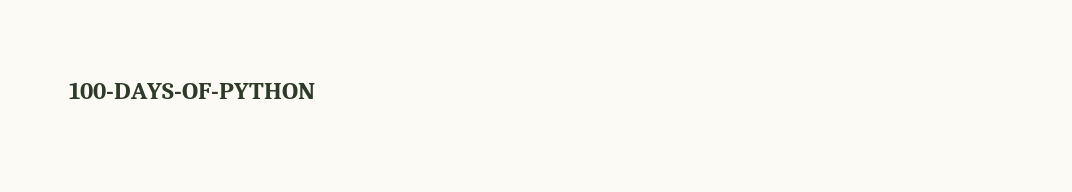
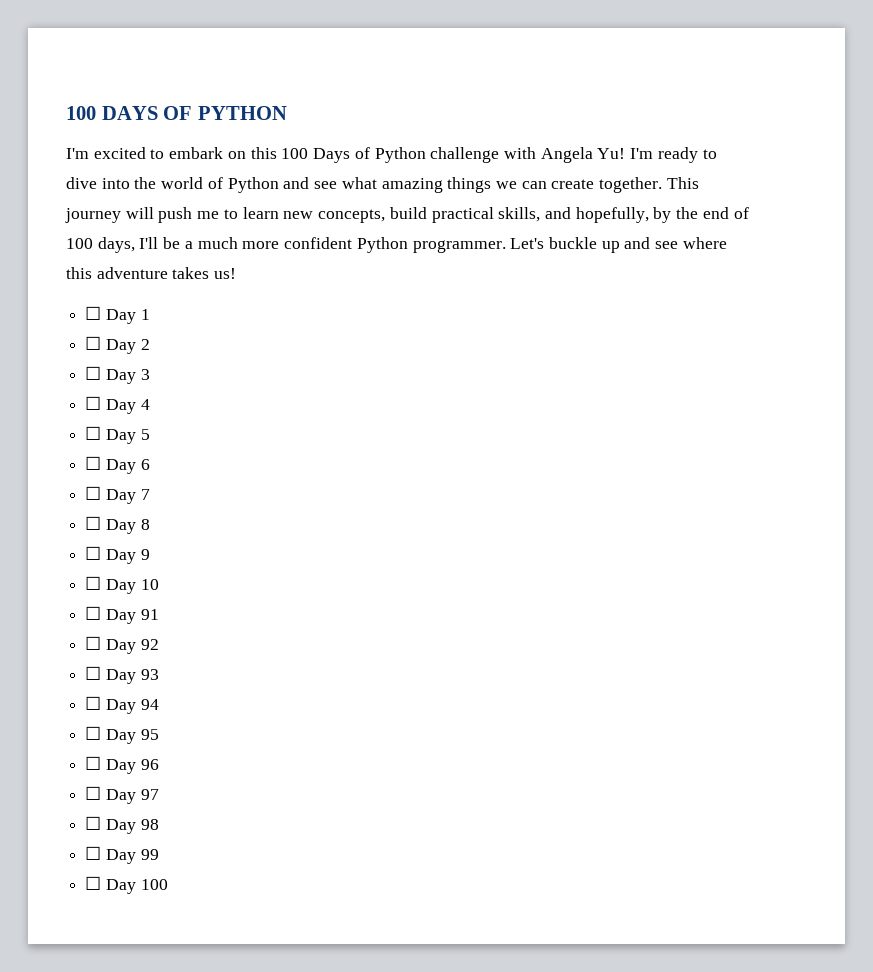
[69,82,315,99] 100-DAYS-OF-PYTHON -> [66,106,287,120] [66,147,717,163] [66,177,699,193] [65,207,749,223] [66,237,727,253] [66,267,237,279] [85,306,150,324] [85,336,150,354] [85,366,150,384] [85,396,150,414] [85,426,150,444] [85,456,150,474] [85,486,150,504] [85,516,150,534] [85,546,150,564] [85,576,159,594] [85,606,159,624] [85,636,159,654] [85,666,159,684] [85,696,159,714] [85,726,159,744] [85,756,159,774] [85,786,159,804] [85,816,159,834] [85,846,159,864] [85,876,168,894] 100 DAYS OF PYTHON // I'm excited to embark on this 100 Days of Python challenge with Angela Yu! I'm ready to dive into the world of Python and see what amazing things we can create together. This journey will push me to learn new concepts, build practical skills, and hopefully, by the end of 100 days, I'll be a much more confident Python programmer. Let's buckle up and see where this adventure takes us! // ☐ Day 1 // ☐ Day 2 // ☐ Day 3 // ☐ Day 4 // ☐ Day 5 // ☐ Day 6 // ☐ Day 7 // ☐ Day 8 // ☐ Day 9 // ☐ Day 10 // ☐ Day 91 // ☐ Day 92 // ☐ Day 93 // ☐ Day 94 // ☐ Day 95 // ☐ Day 96 // ☐ Day 97 // ☐ Day 98 // ☐ Day 99 // ☐ Day 100

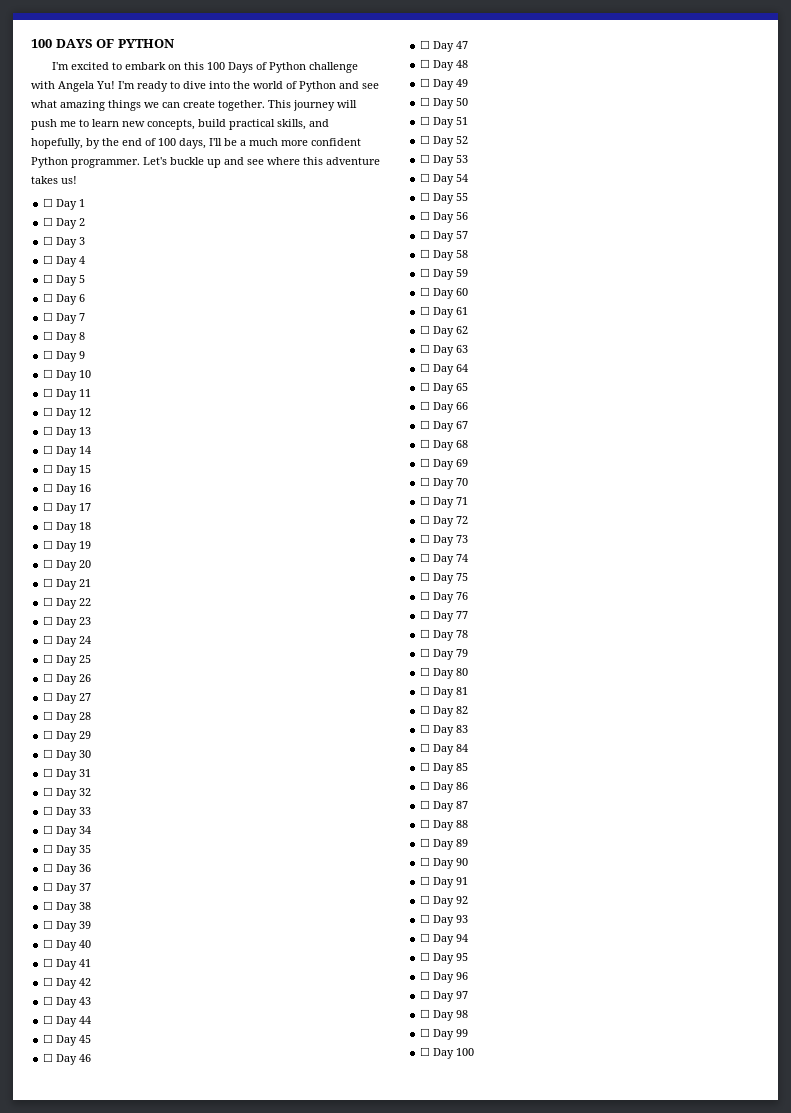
(159, 584) none -> [43,388,92,400] [43,407,92,419] [43,426,92,438] [43,445,92,457] [43,464,92,476] [43,483,92,495] [43,502,92,514] [43,521,92,533] [43,540,92,552] [43,559,92,571] [43,578,92,590] [43,597,92,609] [43,616,92,628] [43,635,92,647] [43,654,92,666] [43,673,92,685] [43,692,92,704] [43,711,92,723] [43,730,92,742] [43,749,92,761] [43,768,92,780] [43,787,92,799] [43,806,92,818] [43,825,92,837] [43,844,92,856] [43,863,92,875] [43,882,92,894] [43,901,92,913] [43,920,92,932] [43,939,92,951] [43,958,92,970] [43,977,92,989] [43,996,92,1008] [43,1015,92,1027] [43,1034,92,1046] [43,1053,92,1065] [420,40,469,52] [420,59,469,71] [420,78,469,90] [420,97,469,109] [420,116,469,128] [420,135,469,147] [420,154,469,166] [420,173,469,185] [420,192,469,204] [420,211,469,223] [420,230,469,242] [420,249,469,261] [420,268,469,280] [420,287,469,299] [420,306,469,318] [420,325,469,337] [420,344,469,356] [420,363,469,375] [420,382,469,394] [420,401,469,413] [420,420,469,432] [420,439,469,451] [420,458,469,470] [420,477,469,489] [420,496,469,508] [420,515,469,527] [420,534,469,546] [420,553,469,565] [420,572,469,584] [420,591,469,603] [420,610,469,622] [420,629,469,641] [420,648,469,660] [420,667,469,679] [420,686,469,698] [420,705,469,717] [420,724,469,736] [420,743,469,755] [420,762,469,774] [420,781,469,793] [420,800,469,812] [420,819,469,831] [420,838,469,850] [420,857,469,869] // ☐ Day 11 // ☐ Day 12 // ☐ Day 13 // ☐ Day 14 // ☐ Day 15 // ☐ Day 16 // ☐ Day 17 // ☐ Day 18 // ☐ Day 19 // ☐ Day 20 // ☐ Day 21 // ☐ Day 22 // ☐ Day 23 // ☐ Day 24 // ☐ Day 25 // ☐ Day 26 // ☐ Day 27 // ☐ Day 28 // ☐ Day 29 // ☐ Day 30 // ☐ Day 31 // ☐ Day 32 // ☐ Day 33 // ☐ Day 34 // ☐ Day 35 // ☐ Day 36 // ☐ Day 37 // ☐ Day 38 // ☐ Day 39 // ☐ Day 40 // ☐ Day 41 // ☐ Day 42 // ☐ Day 43 // ☐ Day 44 // ☐ Day 45 // ☐ Day 46 // ☐ Day 47 // ☐ Day 48 // ☐ Day 49 // ☐ Day 50 // ☐ Day 51 // ☐ Day 52 // ☐ Day 53 // ☐ Day 54 // ☐ Day 55 // ☐ Day 56 // ☐ Day 57 // ☐ Day 58 // ☐ Day 59 // ☐ Day 60 // ☐ Day 61 // ☐ Day 62 // ☐ Day 63 // ☐ Day 64 // ☐ Day 65 // ☐ Day 66 // ☐ Day 67 // ☐ Day 68 // ☐ Day 69 // ☐ Day 70 // ☐ Day 71 // ☐ Day 72 // ☐ Day 73 // ☐ Day 74 // ☐ Day 75 // ☐ Day 76 // ☐ Day 77 // ☐ Day 78 // ☐ Day 79 // ☐ Day 80 // ☐ Day 81 // ☐ Day 82 // ☐ Day 83 // ☐ Day 84 // ☐ Day 85 // ☐ Day 86 // ☐ Day 87 // ☐ Day 88 // ☐ Day 89 // ☐ Day 90

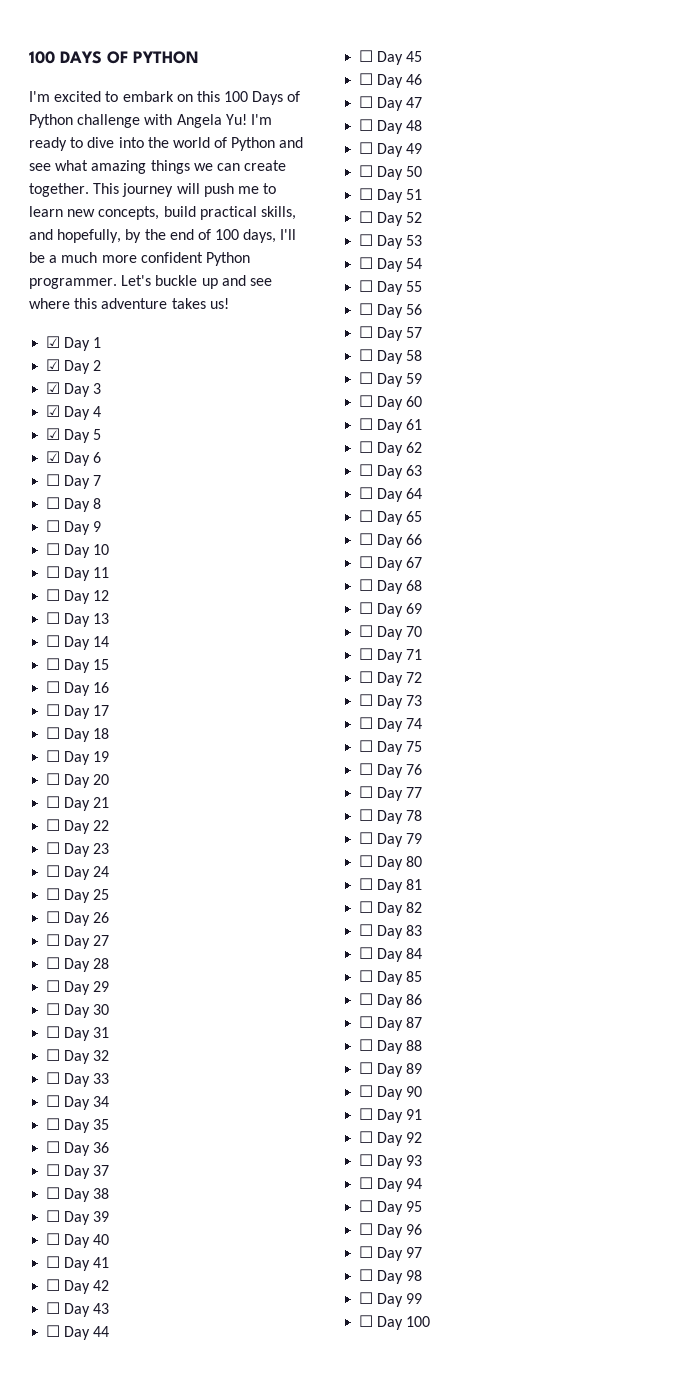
[43,198,54,207] ☐ -> [46,336,61,348] ☑
[43,217,54,226] ☐ -> [46,359,61,371] ☑
[43,236,54,245] ☐ -> [46,382,61,394] ☑
[43,255,54,264] ☐ -> [46,405,61,417] ☑
[43,274,54,283] ☐ -> [46,428,61,440] ☑
[43,293,54,302] ☐ -> [46,451,61,463] ☑

